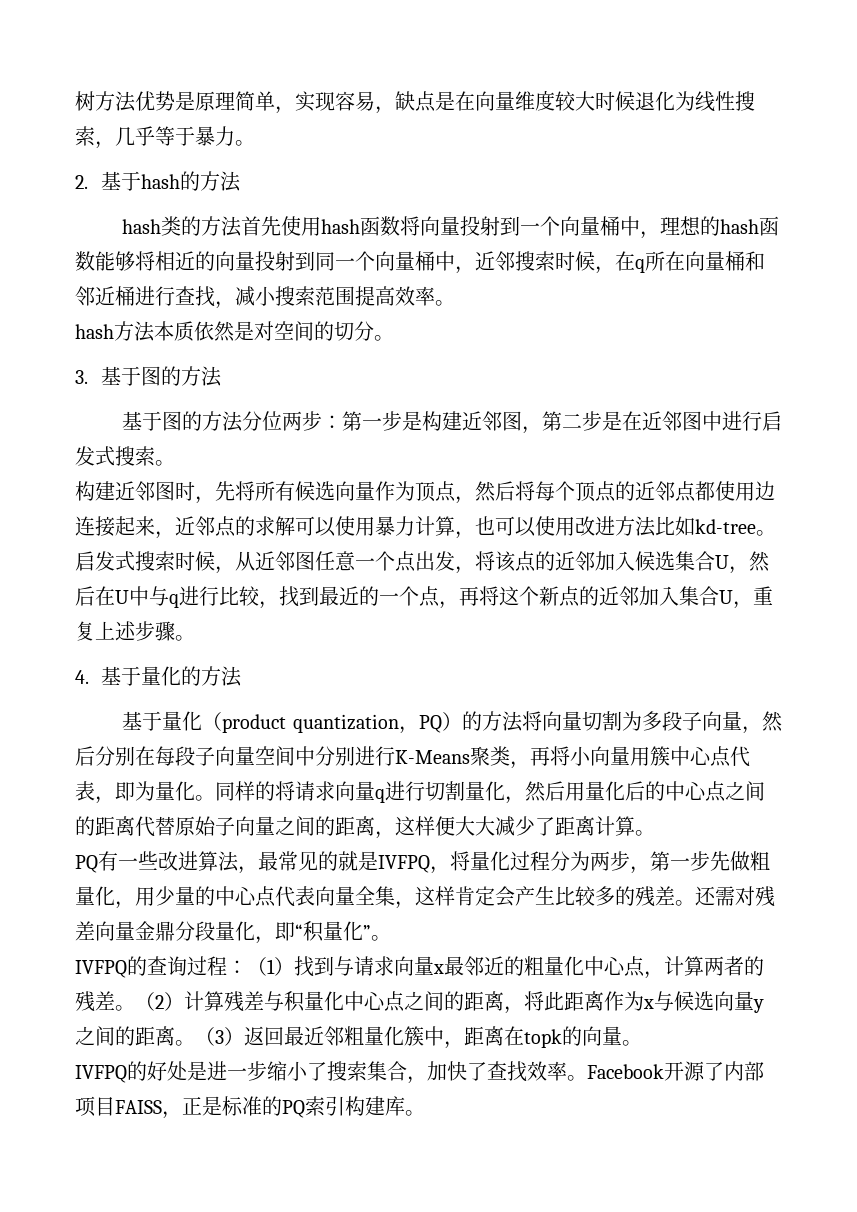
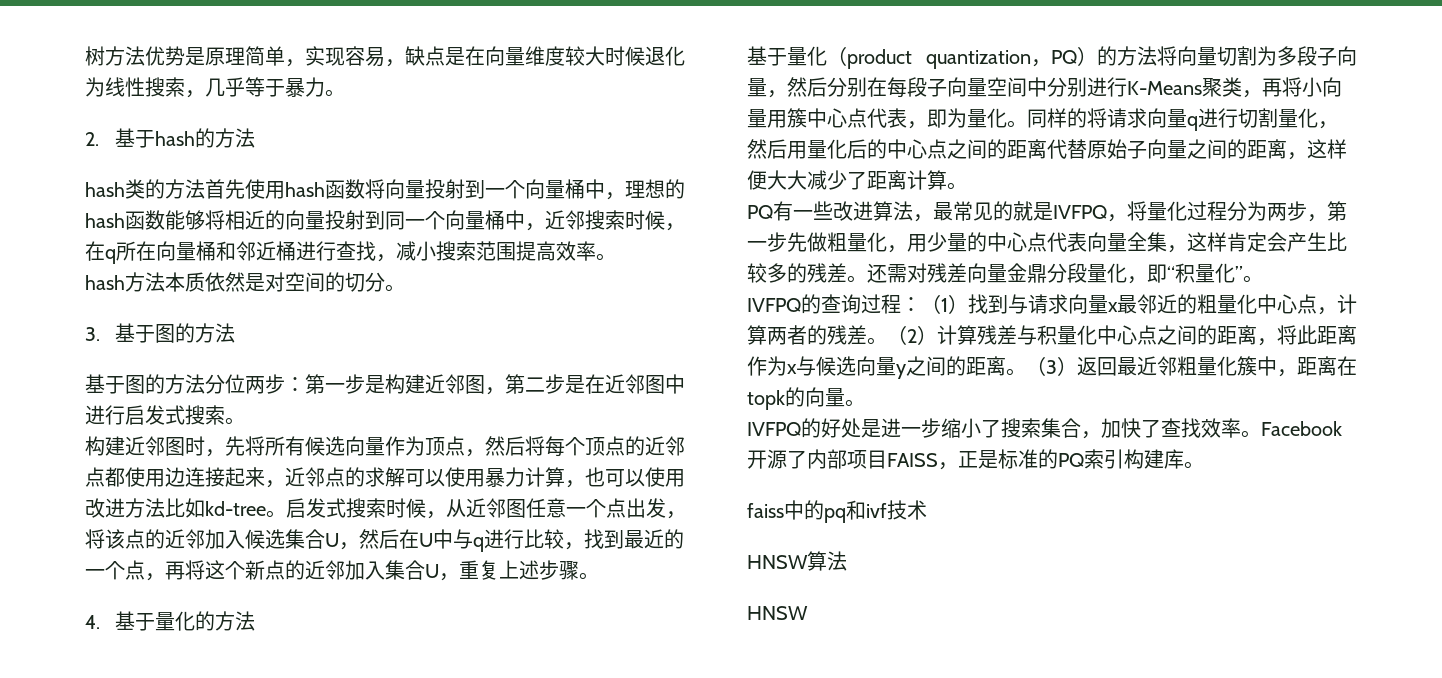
(425, 1113) none -> [747,500,927,523] [747,551,847,571] [747,606,808,620] // faiss中的pq和ivf技术 // HNSW算法 // HNSW

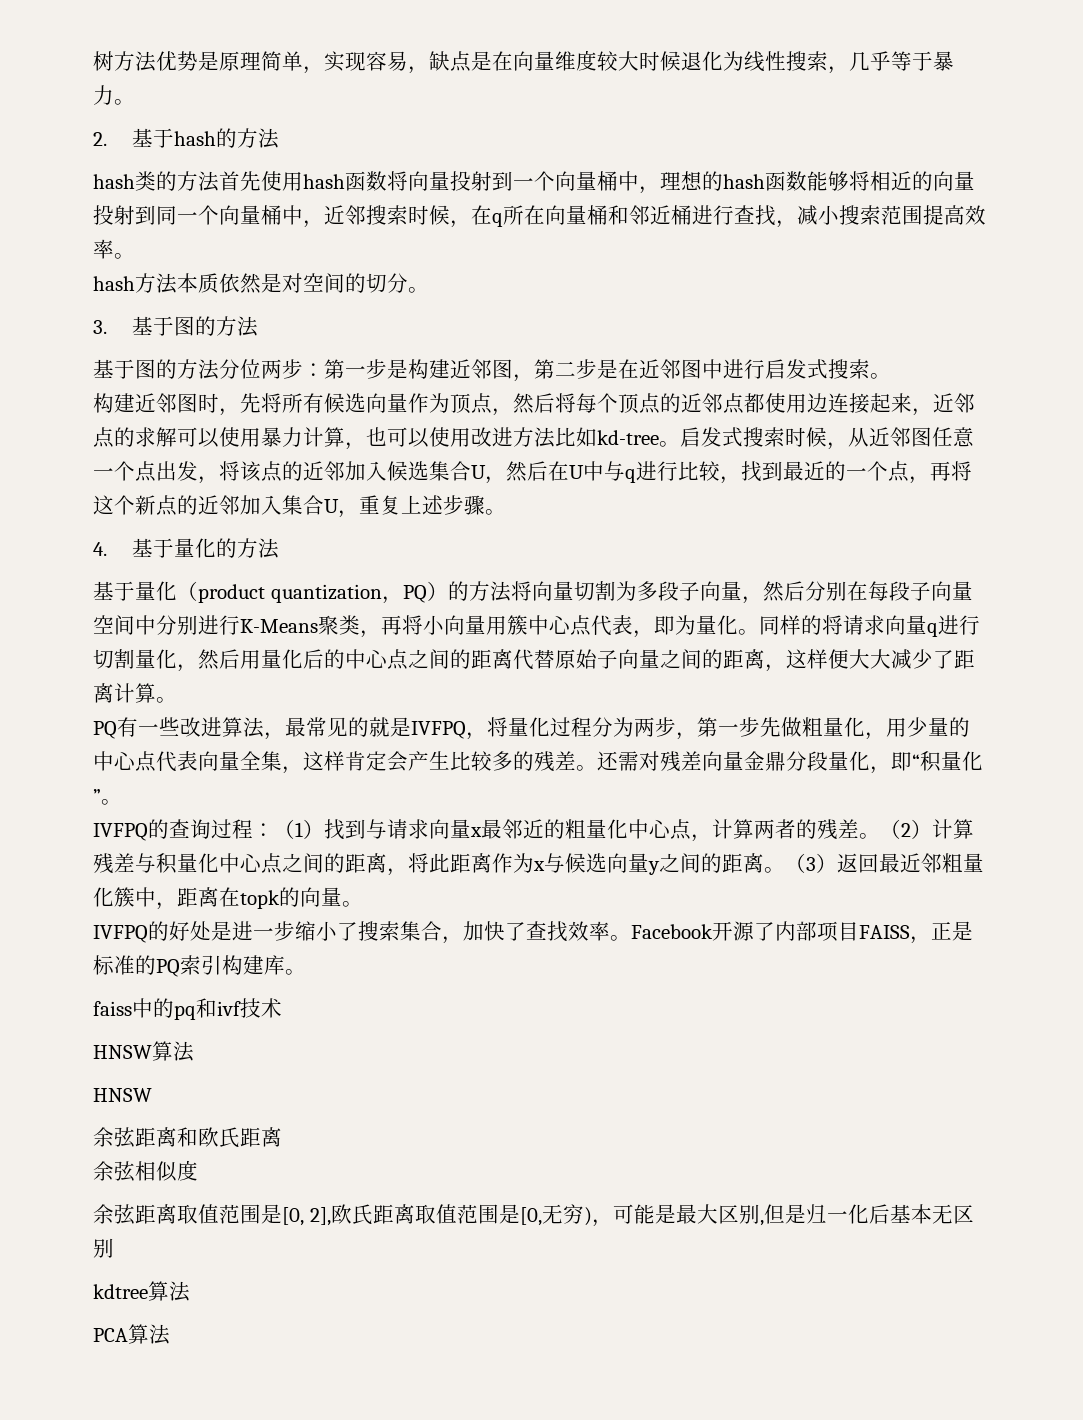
(808, 613) none -> [93,1127,282,1148] [93,1160,198,1182] [93,1204,974,1227] [93,1238,114,1258] [93,1281,190,1302] [93,1324,170,1345] // 余弦距离和欧氏距离 // 余弦相似度 // 余弦距离取值范围是[0, 2],欧氏距离取值范围是[0,无穷)，可能是最大区别,但是归一化后基本无区别 // kdtree算法 // PCA算法

